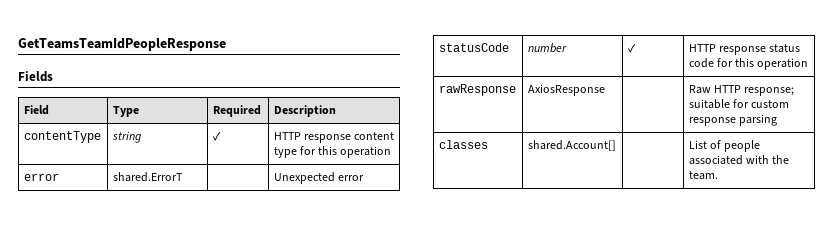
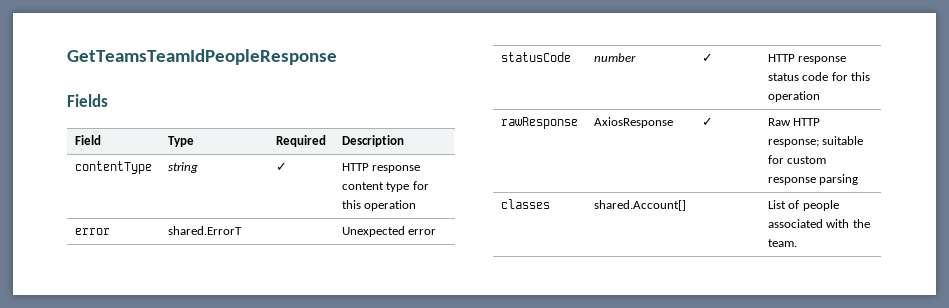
(605, 90) none -> [701,117,713,126] ✓

